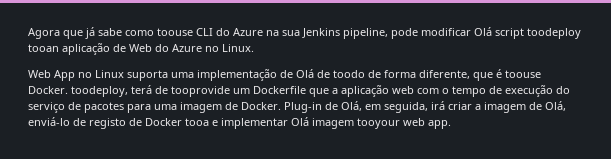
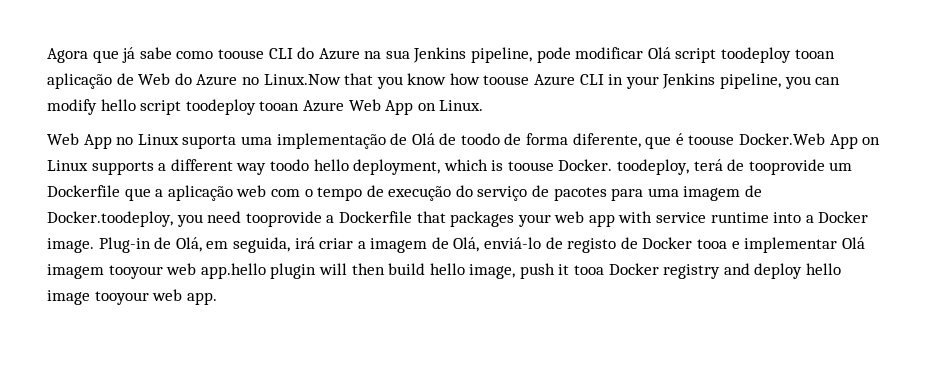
(219, 49) none -> [263,73,841,89] [47,99,436,115] Linux.Now that you know how toouse Azure CLI in your Jenkins pipeline, you can modify hello script toodeploy tooan Azure Web App on
(541, 74) none -> [739,133,881,149] [47,159,554,175] Docker.Web App on Linux supports a different way toodo hello deployment, which is toouse
[241,102,281,110] Docker. -> [47,211,869,227] [47,238,94,253] Docker.toodeploy, you need tooprovide a Dockerfile that packages your web app with service runtime into a Docker image.
(425, 122) none -> [200,263,842,279] [47,289,183,305] app.hello plugin will then build hello image, push it tooa Docker registry and deploy hello image tooyour web

